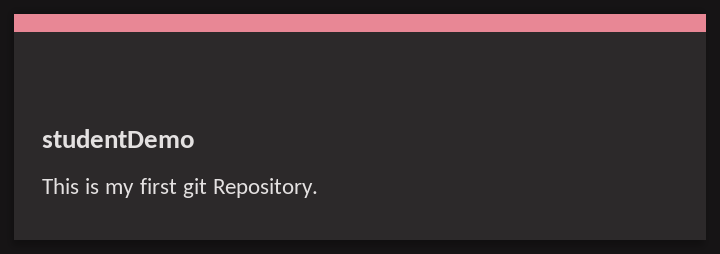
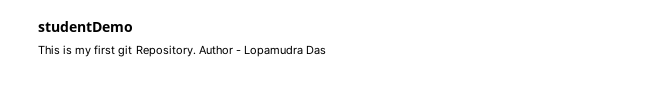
(319, 188) none -> [198,45,326,57] Author - Lopamudra Das

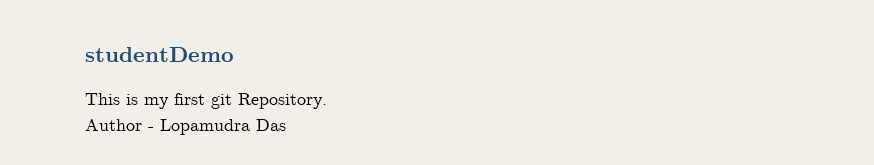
(196, 51) none -> (327, 101) //

